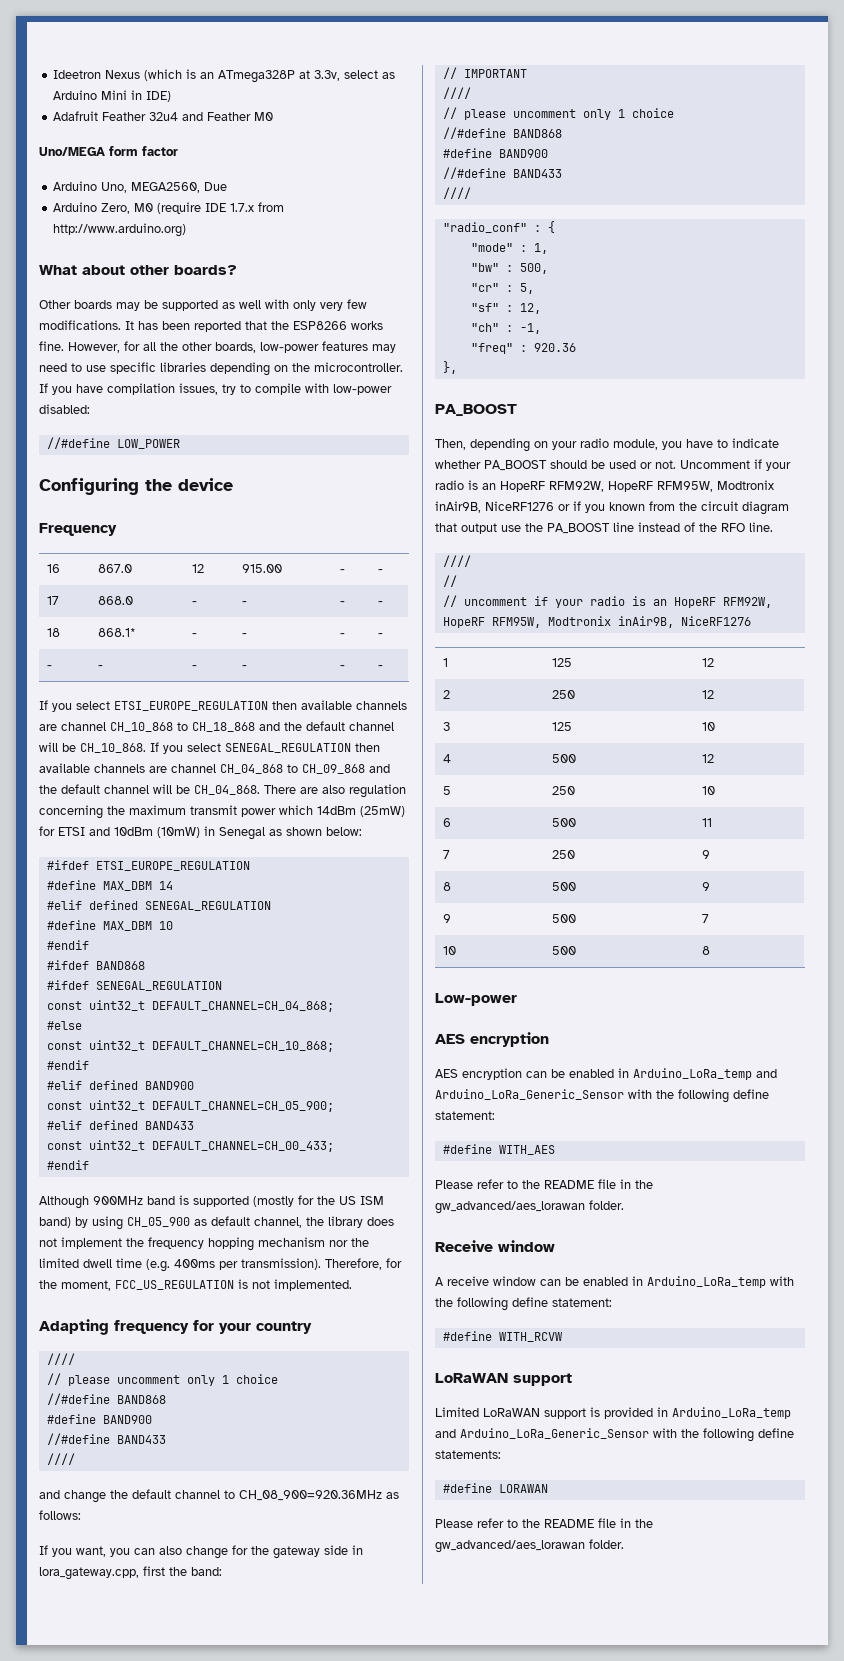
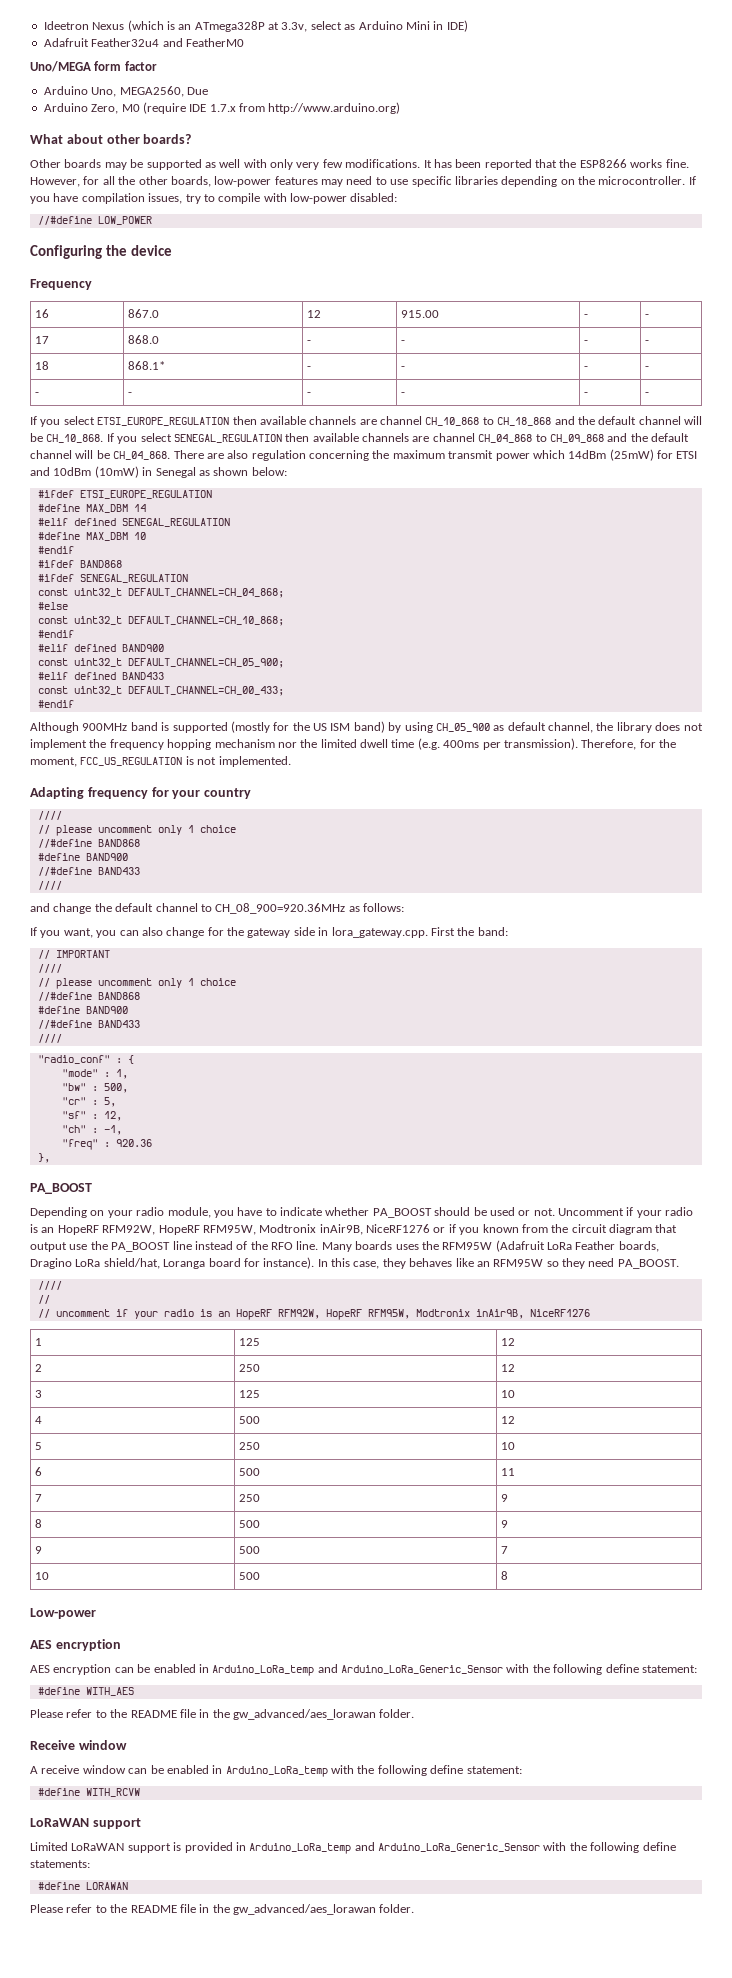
[101,112,273,121] Feather 32u4 and Feather M0 -> [91,38,244,47] Feather32u4 and FeatherM0
[39,1566,165,1580] lora_gateway.cpp, first -> [331,927,455,938] lora_gateway.cpp. First
[435,438,530,452] Then, depending -> [30,1207,87,1218] Depending
(773, 527) none -> [321,1240,659,1252] [30,1257,679,1269] Many boards uses the RFM95W (Adafruit LoRa Feather boards, Dragino LoRa shield/hat, Loranga board for instance). In this case, they behaves like an RFM95W so they need PA_BOOST.

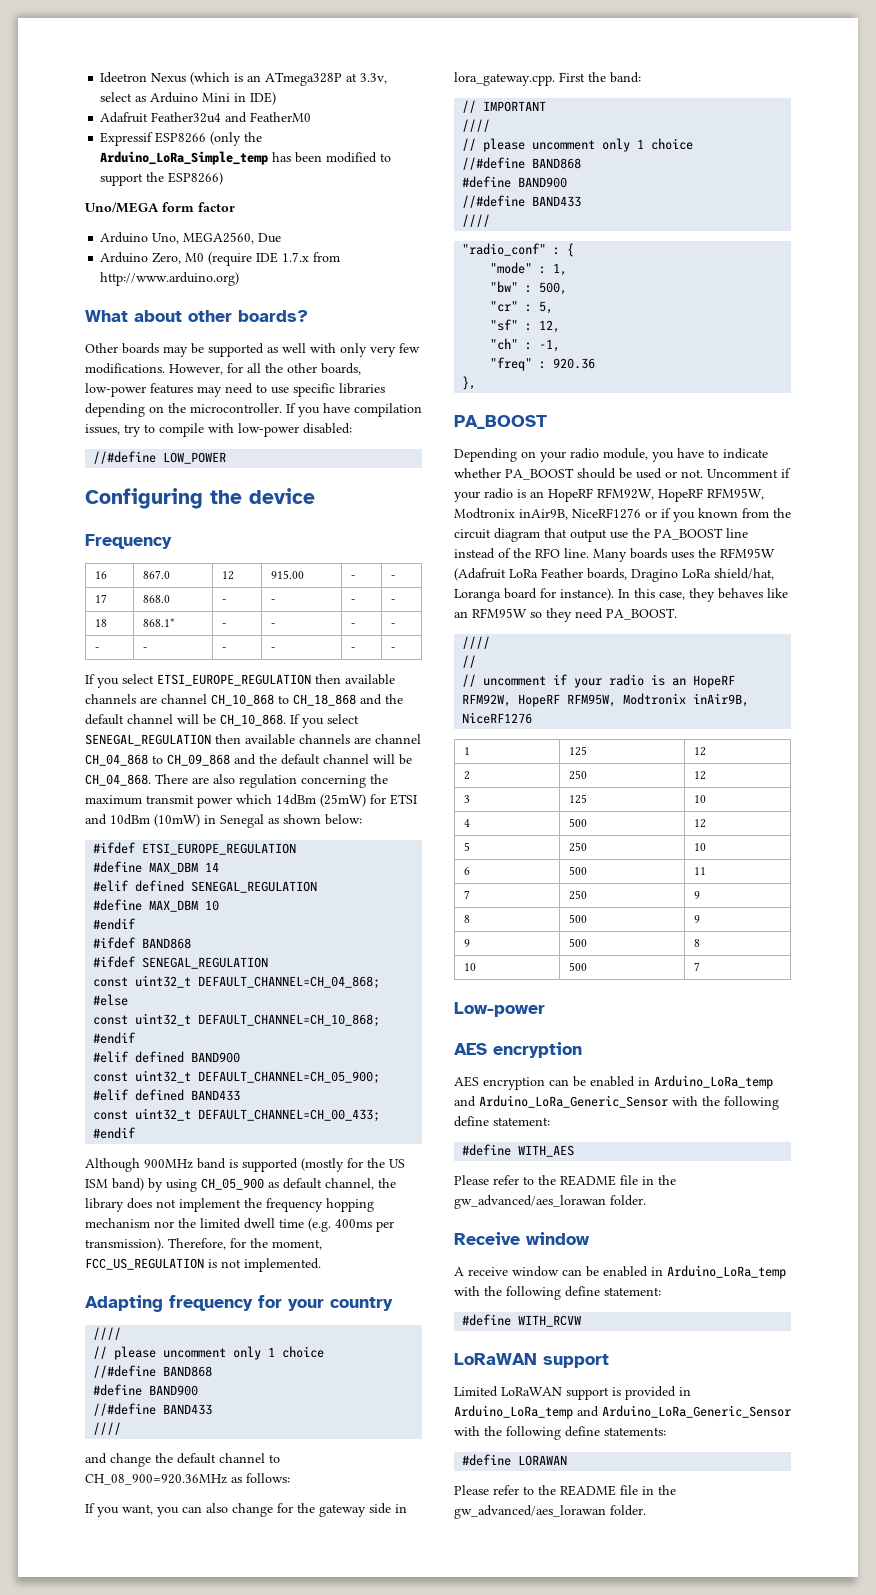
(244, 42) none -> [100,132,263,146] [100,151,392,165] [100,172,224,186] // Expressif ESP8266 (only the Arduino_LoRa_Simple_temp has been modified to support the ESP8266)
[423,159,689,170] It has been reported that the ESP8266 works fine. -> (165, 368) none
[501,1546,509,1554] 7 -> [693,939,700,947] 8
[501,1571,509,1580] 8 -> [693,962,700,971] 7

